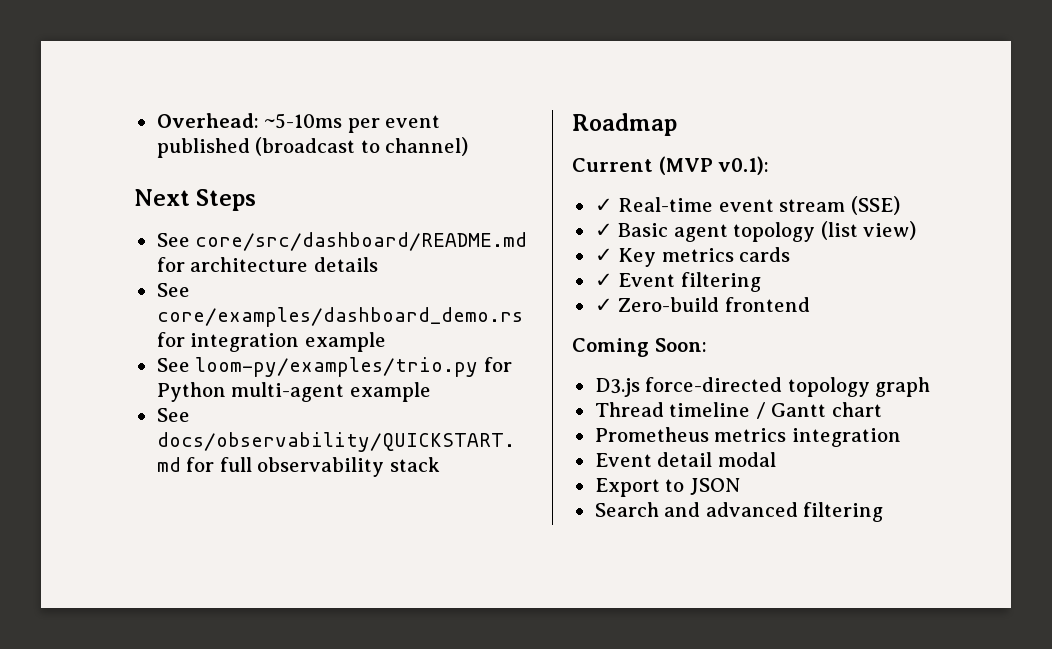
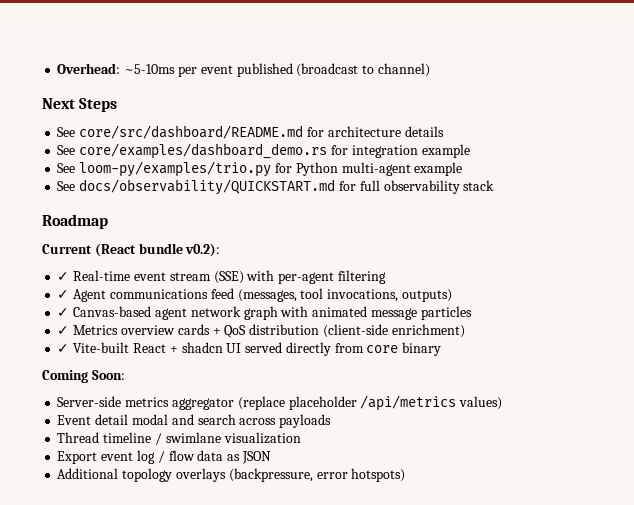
[658,156,770,175] (MVP v0.1): -> [94,243,221,257] (React bundle v0.2):
[594,221,917,242] [594,247,791,267] [594,272,761,292] [594,297,810,312] [572,338,707,357] [594,377,931,397] [594,402,882,419] [594,427,901,447] [594,452,776,467] [594,478,740,497] [594,502,884,522] // ✓ Basic agent topology (list view) // ✓ Key metrics cards // ✓ Event filtering // ✓ Zero-build frontend // Coming Soon: // D3.js force-directed topology graph // Thread timeline / Gantt chart // Prometheus metrics integration // Event detail modal // Export to JSON // Search and advanced filtering -> [246,270,386,284] [57,288,452,302] [57,306,472,320] [57,324,465,338] [57,342,442,356] [42,370,125,383] [57,395,503,411] [57,414,332,428] [57,432,301,445] [57,450,271,464] [57,468,406,482] with per-agent filtering // ✓ Agent communications feed (messages, tool invocations, outputs) // ✓ Canvas-based agent network graph with animated message particles // ✓ Metrics overview cards + QoS distribution (client-side enrichment) // ✓ Vite-built React + shadcn UI served directly from core binary // Coming Soon: // Server-side metrics aggregator (replace placeholder /api/metrics values) // Event detail modal and search across payloads // Thread timeline / swimlane visualization // Export event log / flow data as JSON // Additional topology overlays (backpressure, error hotspots)

